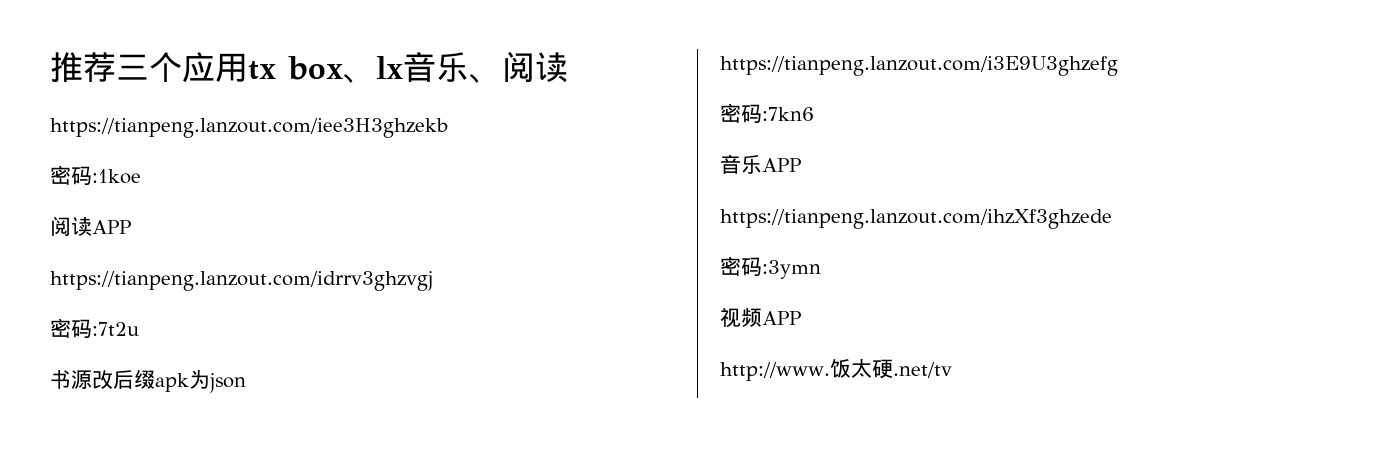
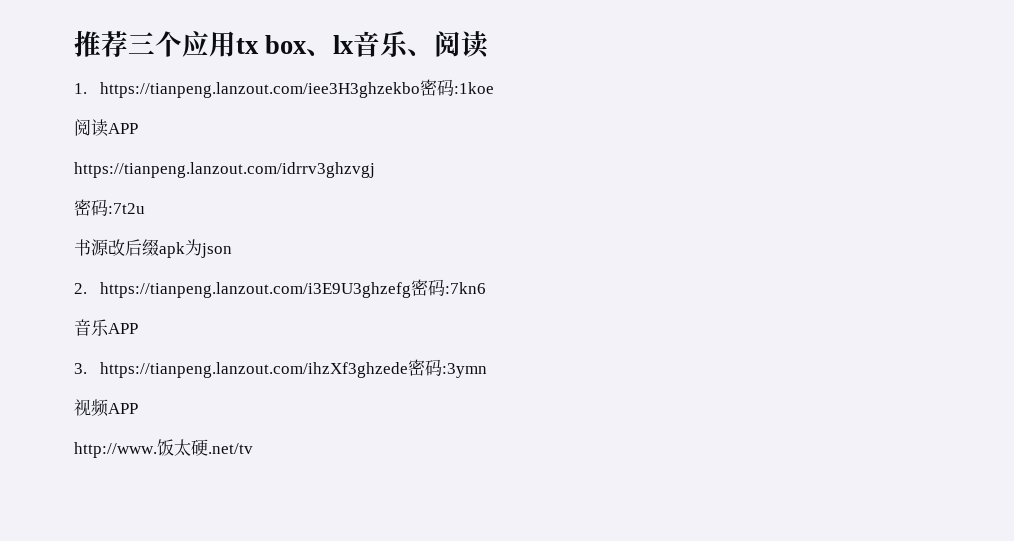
[50,118,448,138] https://tianpeng.lanzout.com/iee3H3ghzekb // -> [74,82,421,98] 1. https://tianpeng.lanzout.com/iee3H3ghzekbo
(246, 383) none -> [74,283,87,294] 2.
(1118, 66) // -> (412, 290) none
(801, 165) none -> [74,363,87,374] 3.
(1112, 219) // -> (409, 370) none

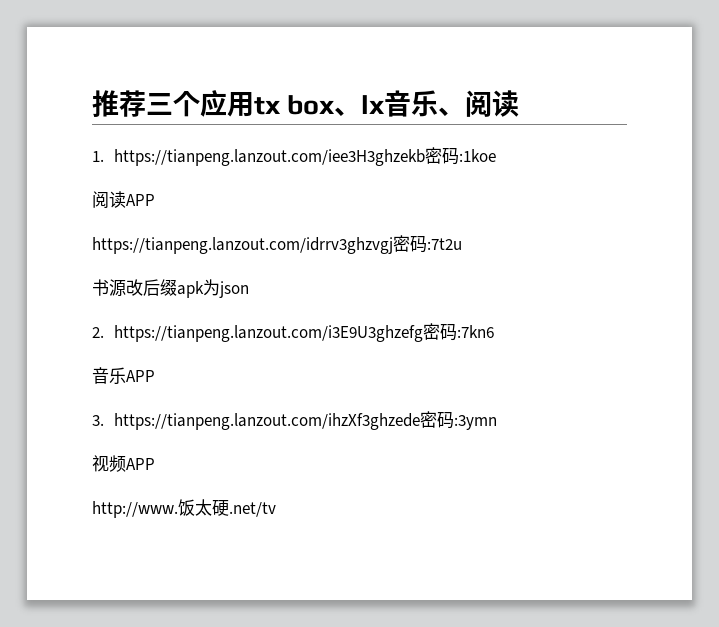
[100,82,421,98] https://tianpeng.lanzout.com/iee3H3ghzekbo -> [113,149,425,166] https://tianpeng.lanzout.com/iee3H3ghzekb
(375, 170) // -> (393, 245) none

